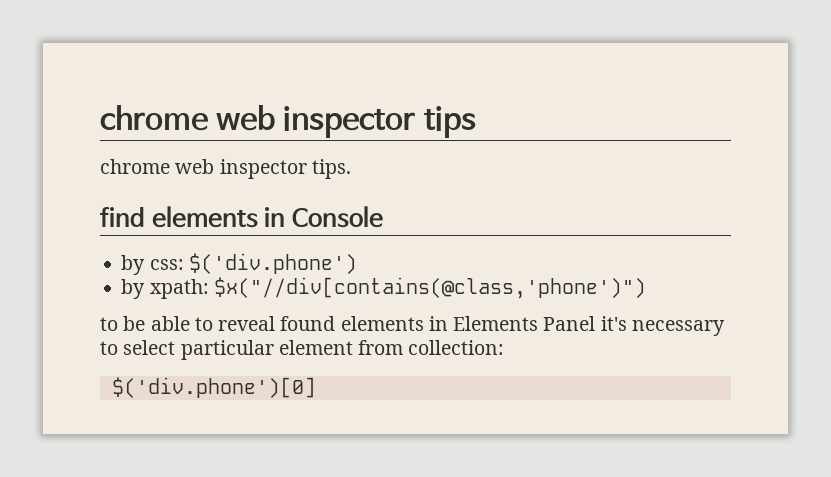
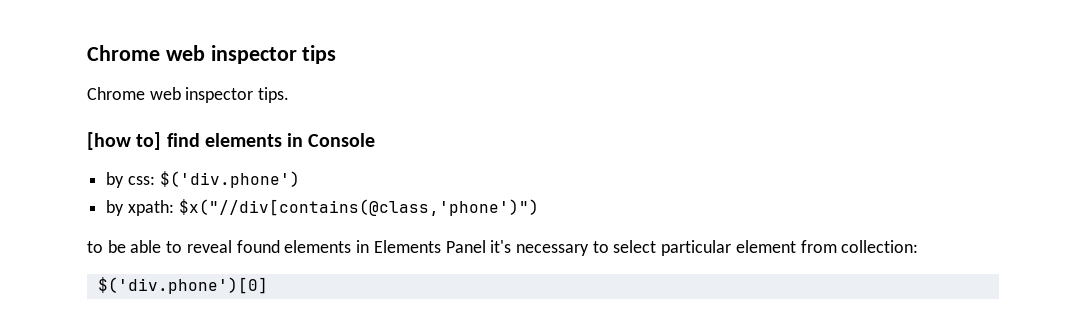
[100,105,208,131] chrome -> [87,45,160,61] Chrome
[100,159,170,174] chrome -> [87,87,145,100] Chrome
(351, 169) none -> [87,132,162,150] [how to]

